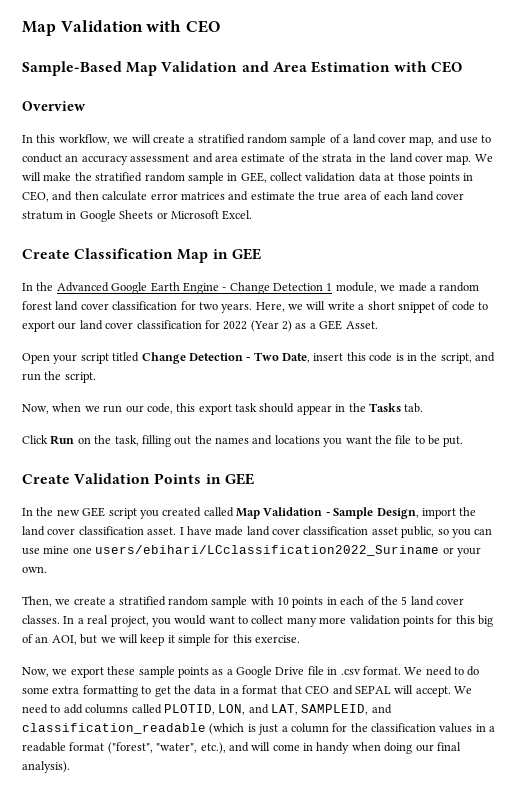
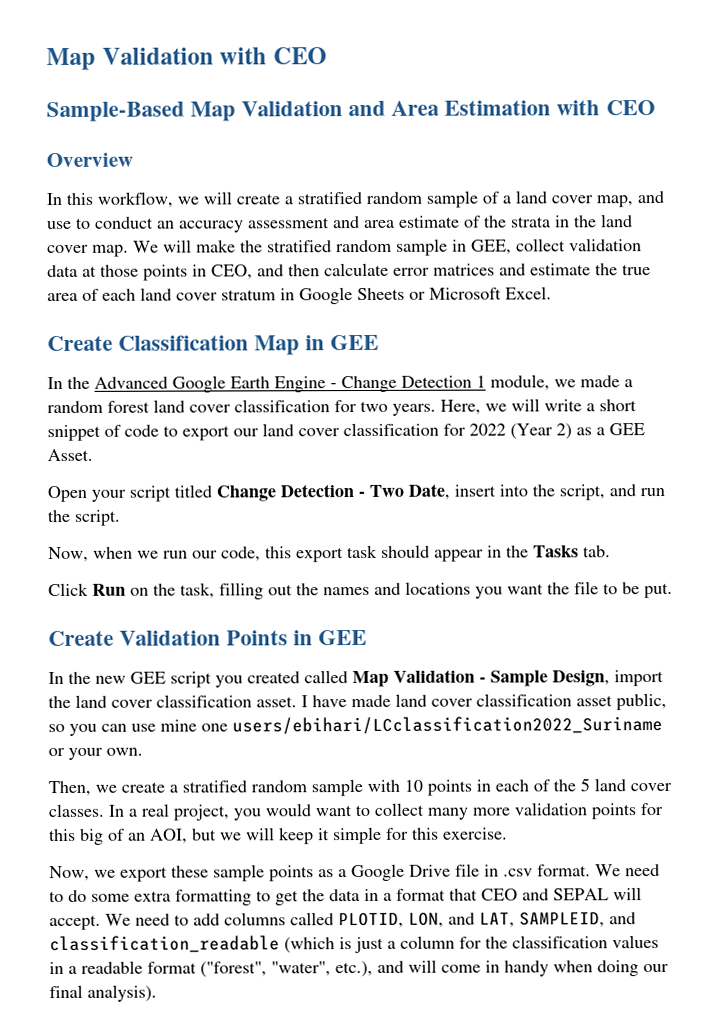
[346,352,417,362] this code is in -> [499,484,528,497] into

